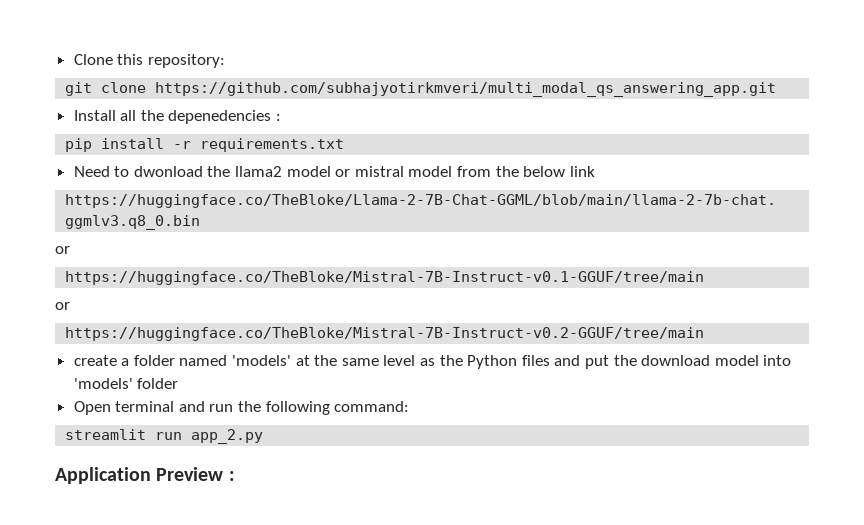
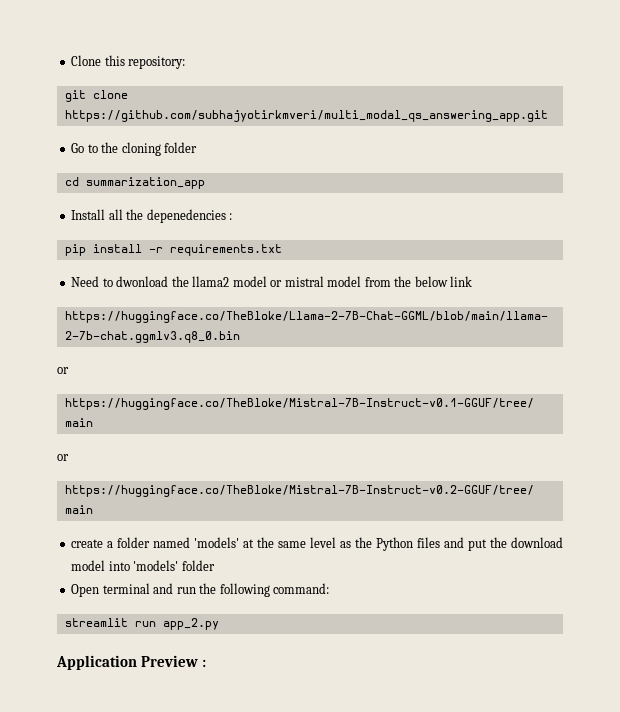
(777, 89) none -> [71,142,198,156] [64,177,205,189] // Go to the cloning folder // cd summarization_app

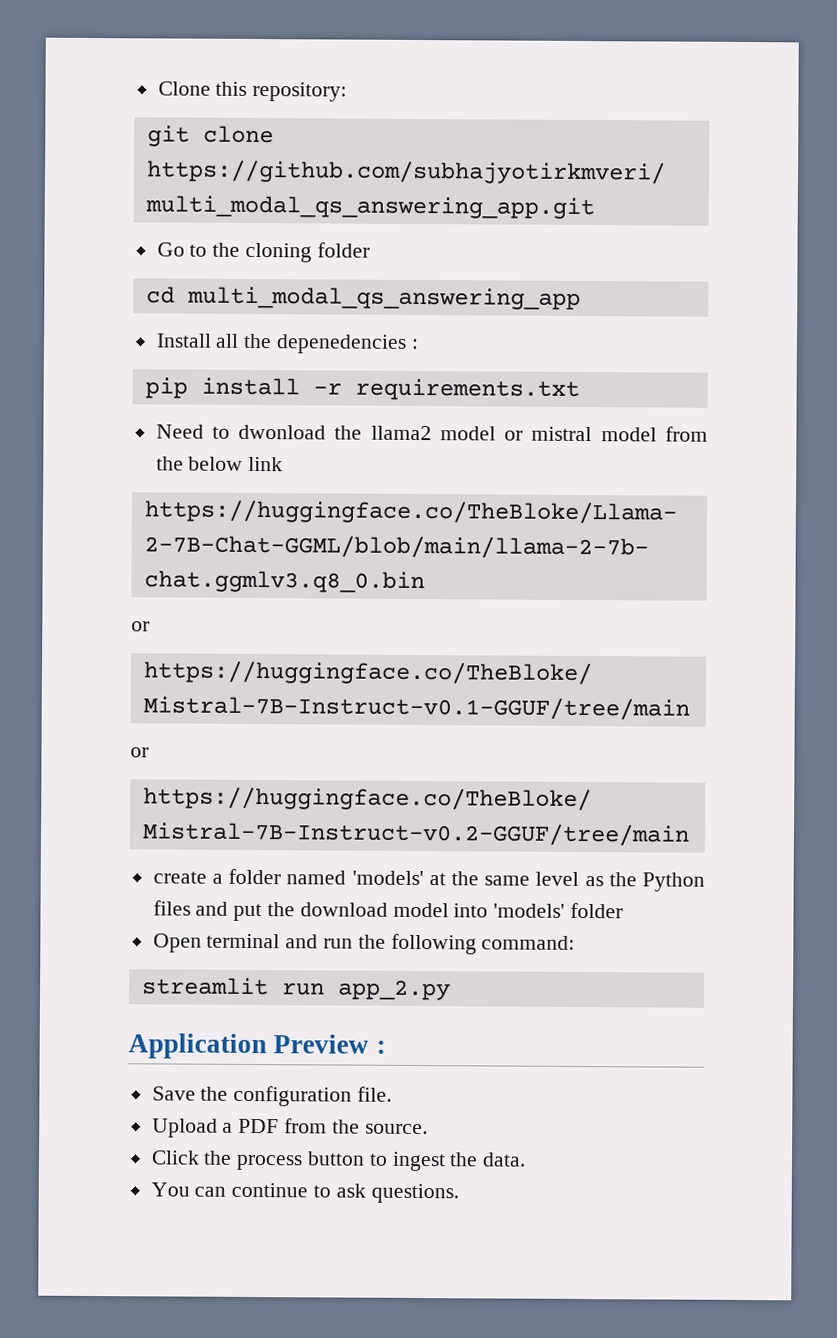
[85,177,205,189] summarization_app -> [186,286,581,310] multi_modal_qs_answering_app
(207, 663) none -> [151,1085,393,1107] [151,1118,428,1138] [150,1150,527,1172] [150,1182,459,1204] // Save the configuration file. // Upload a PDF from the source. // Click the process button to ingest the data. // You can continue to ask questions.

